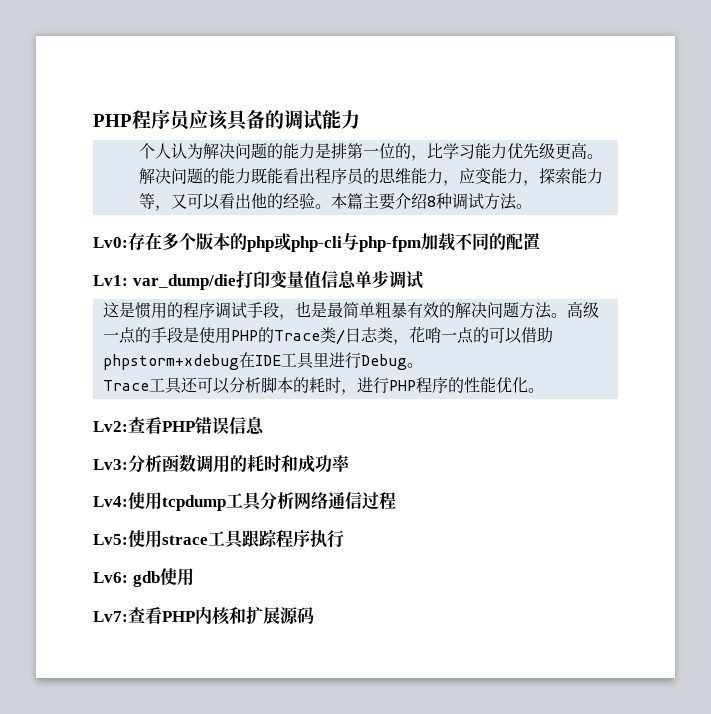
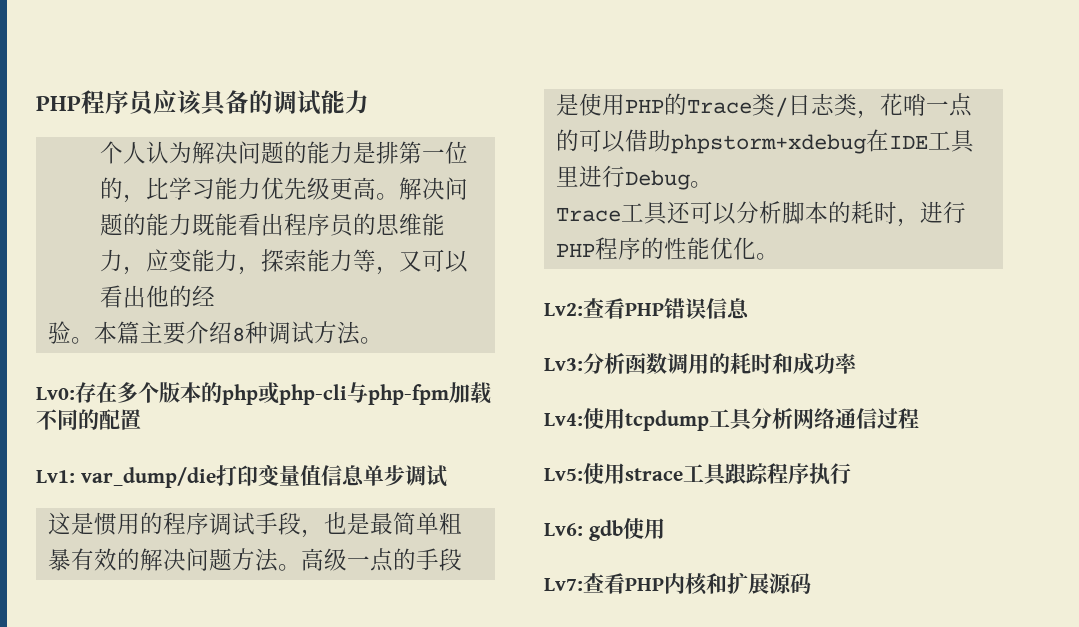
(299, 201) none -> (215, 296) //

